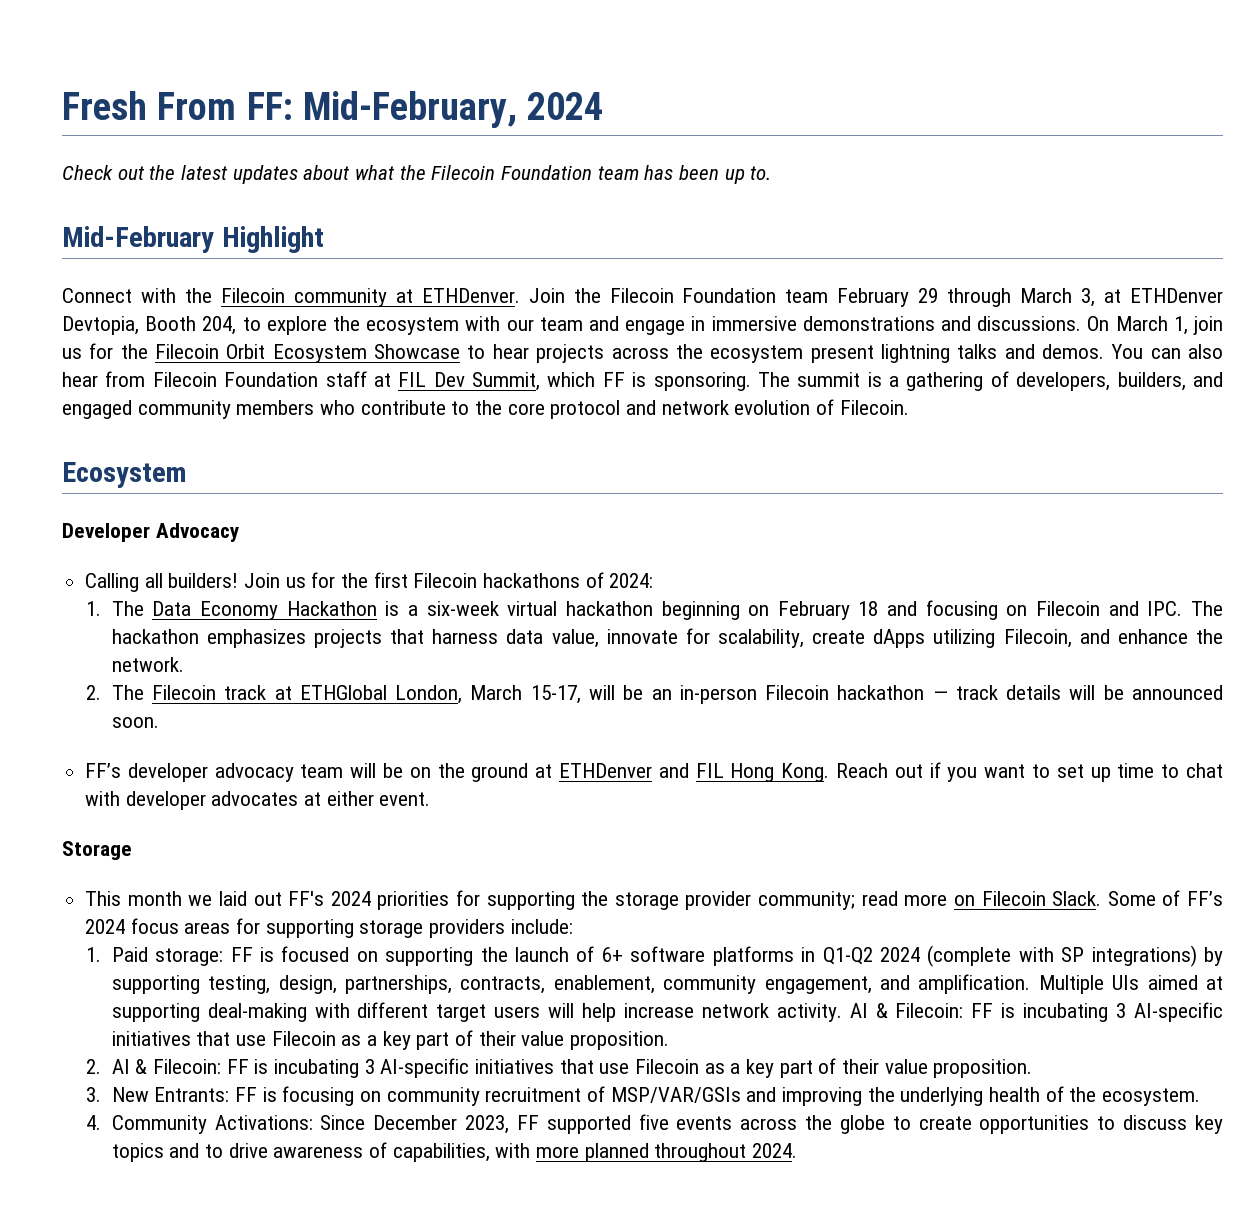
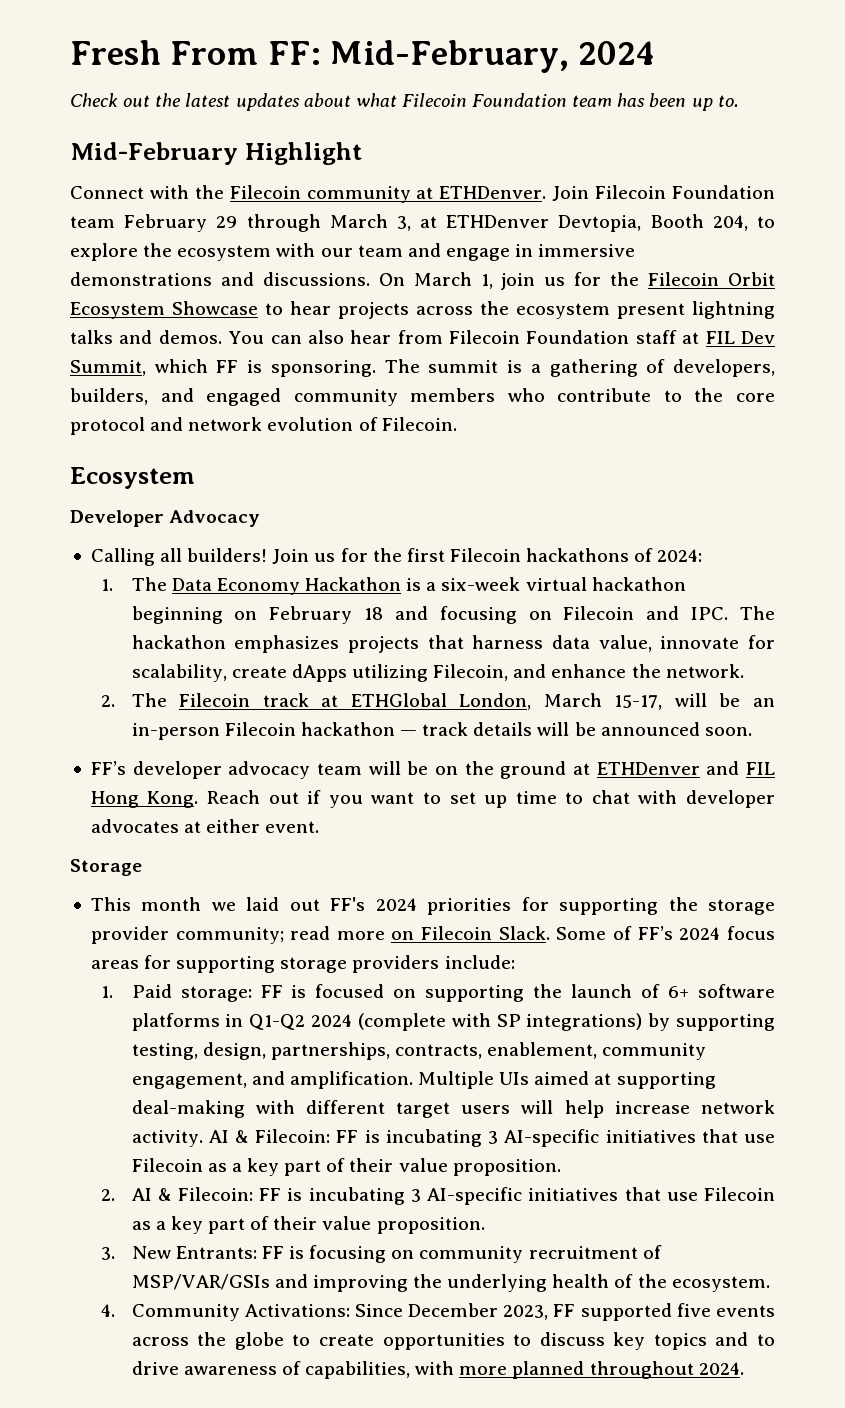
[399,165,426,180] the -> (397, 100) none
[573,288,601,303] the -> (590, 193) none

